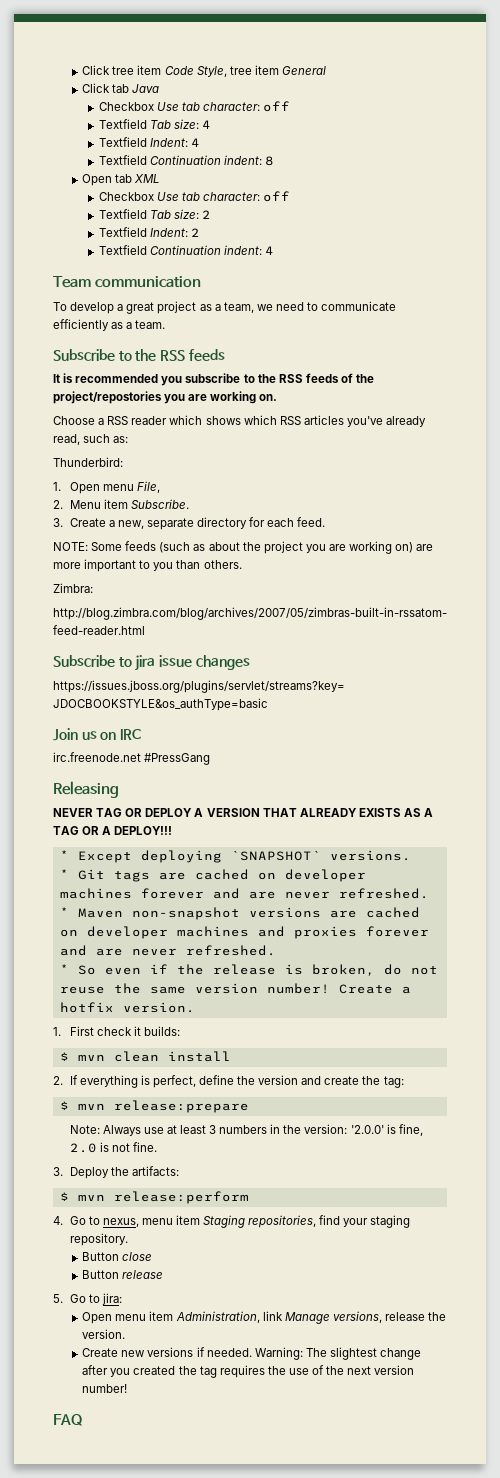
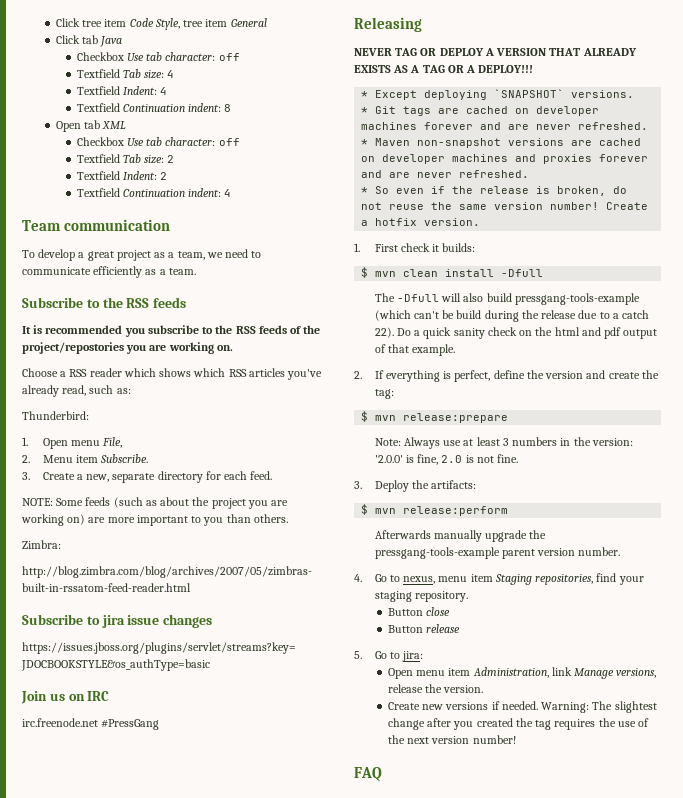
(231, 1056) none -> [501,269,544,277] [374,293,640,305] [374,310,650,322] [374,327,658,339] [374,344,456,356] -Dfull // The -Dfull will also build pressgang-tools-example (which can't be build during the release due to a catch 22). Do a quick sanity check on the html and pdf output of that example.
(249, 1197) none -> [374,530,547,542] [374,547,621,559] // Afterwards manually upgrade the pressgang-tools-example parent version number.

